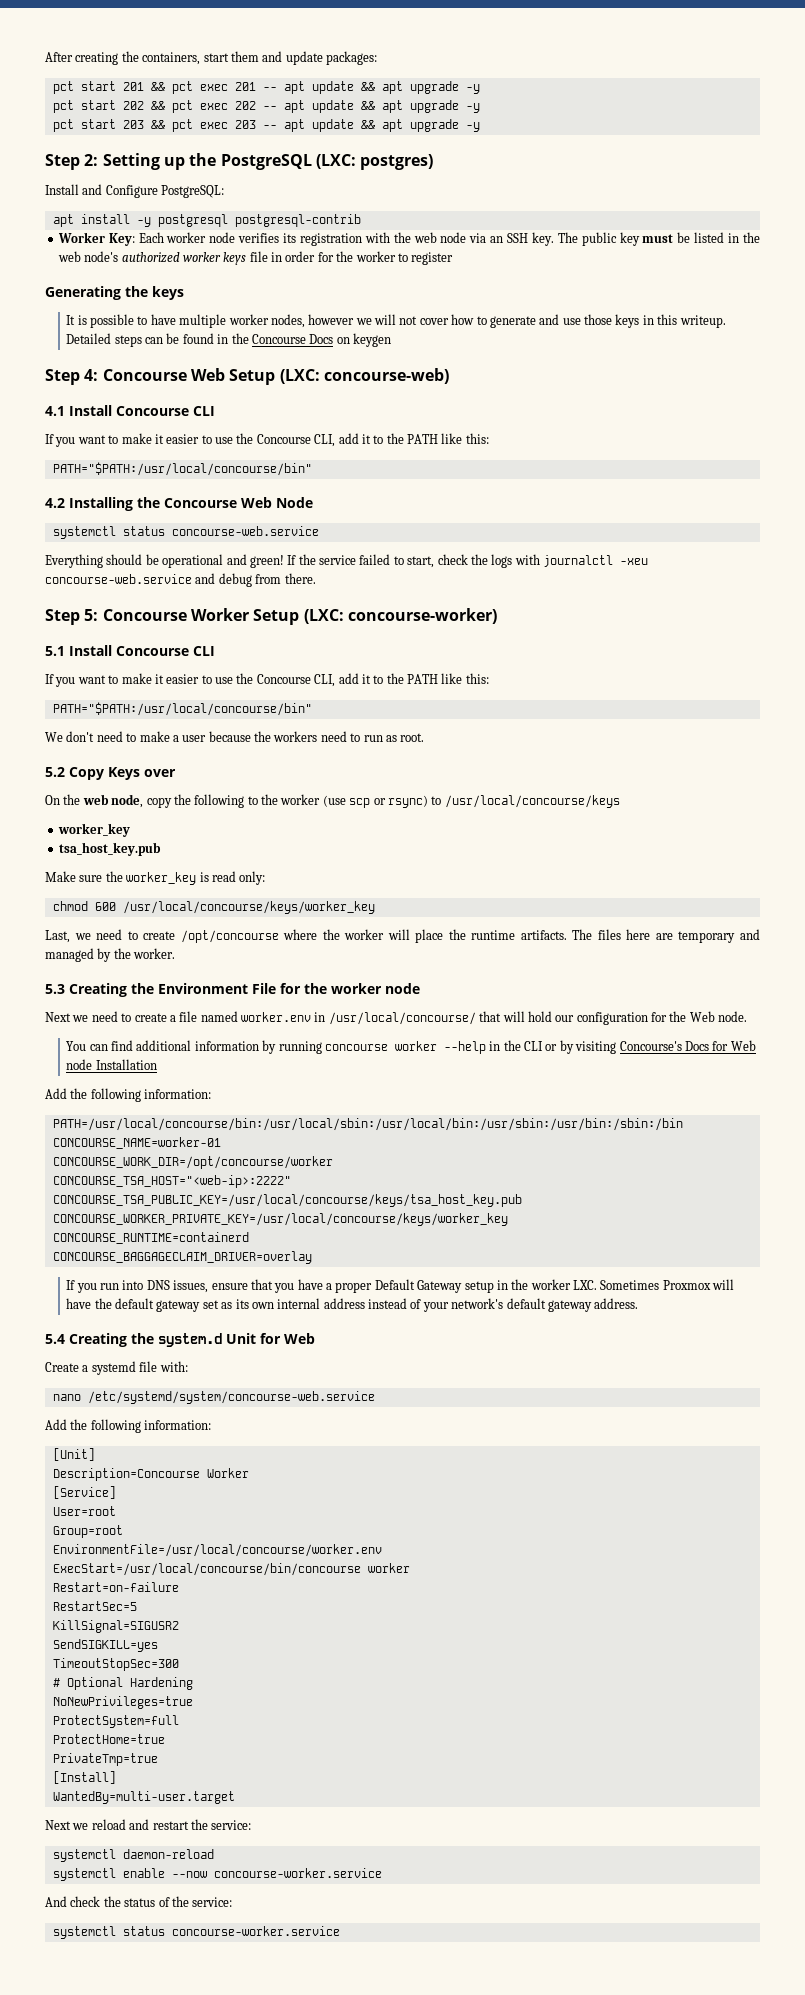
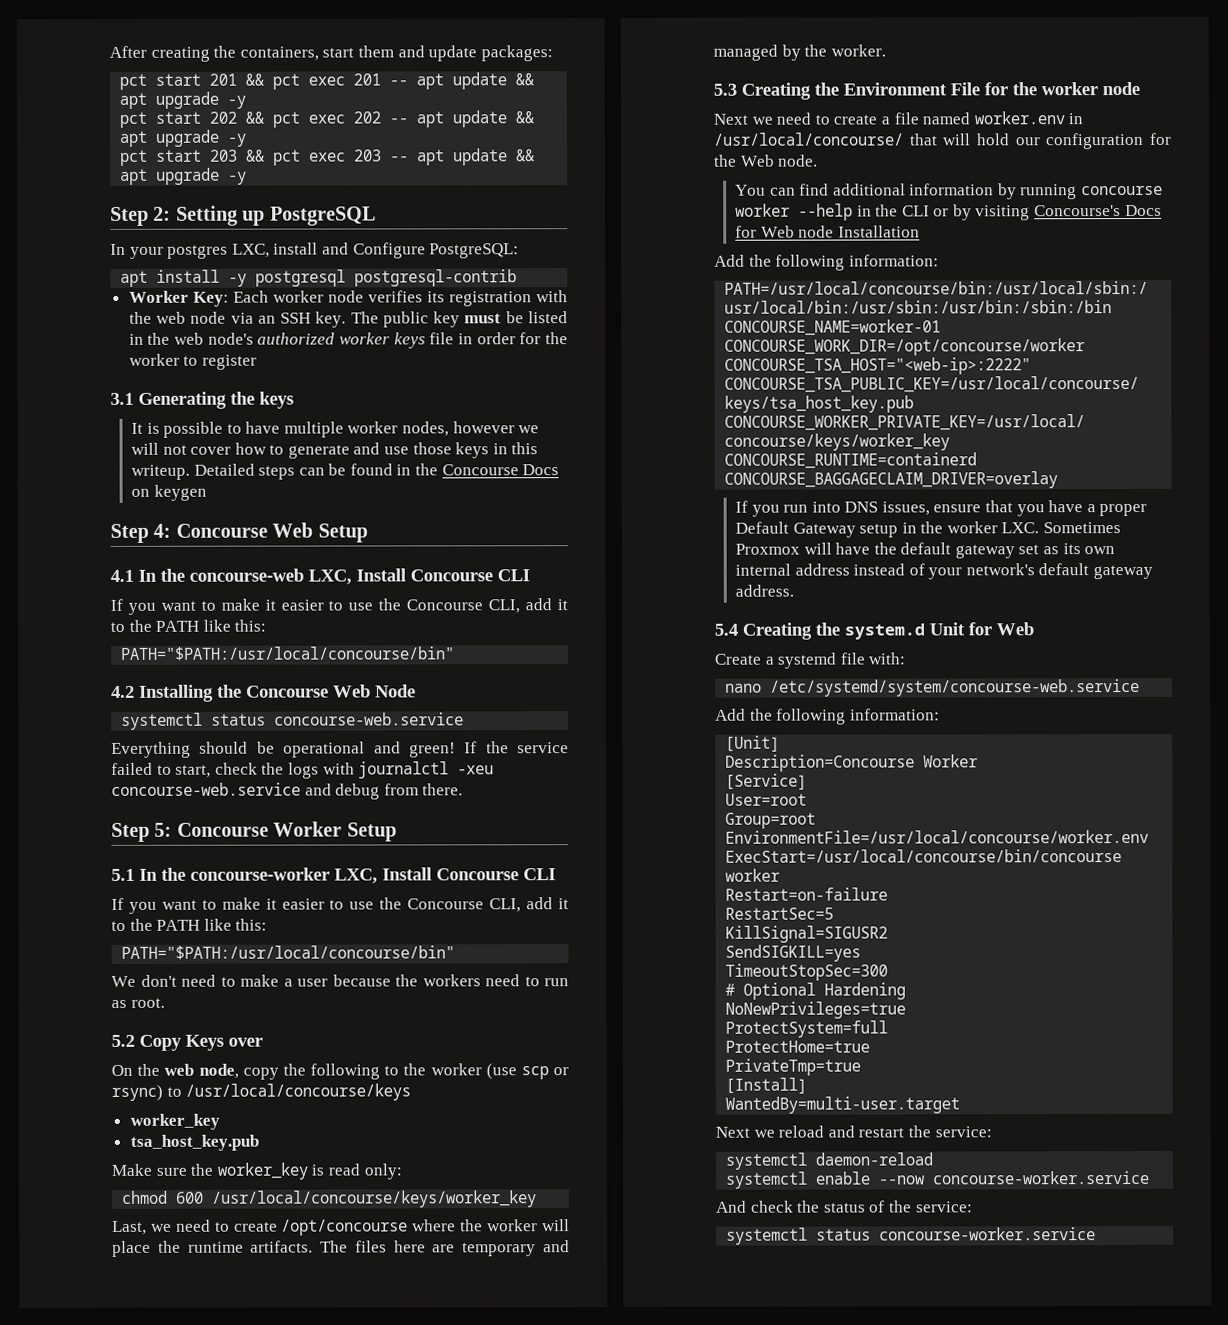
[189,153,217,166] the -> (266, 218) none
[315,154,434,170] [45,184,79,195] (LXC: postgres) // Install -> [110,242,319,259] // In your postgres LXC, install
(454, 258) none -> [110,392,134,405] 3.1
[279,368,449,384] (LXC: concourse-web) -> (368, 533) none
(65, 411) none -> [138,568,352,585] In the concourse-web LXC,
[303,608,497,624] (LXC: concourse-worker) -> (397, 832) none
(65, 651) none -> [139,867,378,884] In the concourse-worker LXC,

